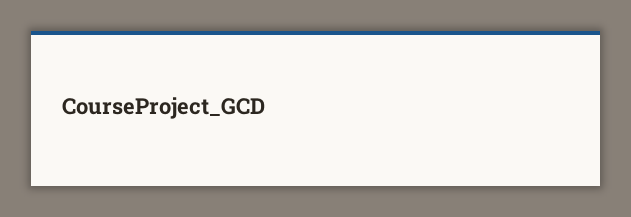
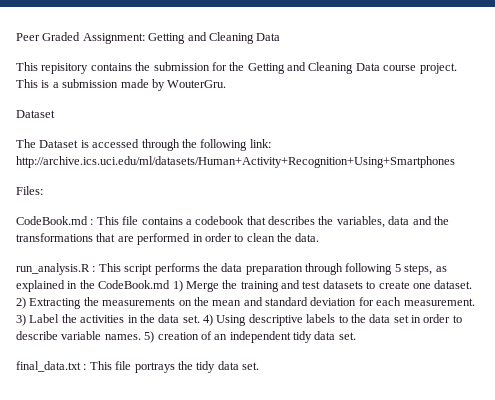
[62,97,265,119] CourseProject_GCD -> [16,32,281,44] [16,62,457,74] [16,79,227,91] [16,110,55,118] [16,139,271,151] [16,156,455,168] [16,186,43,195] [16,216,449,228] [16,233,320,245] [16,263,447,275] [16,280,473,292] [16,297,475,309] [16,314,462,326] [16,331,356,343] [16,361,259,373] Peer Graded Assignment: Getting and Cleaning Data // This repisitory contains the submission for the Getting and Cleaning Data course project. This is a submission made by WouterGru. // Dataset // The Dataset is accessed through the following link: http://archive.ics.uci.edu/ml/datasets/Human+Activity+Recognition+Using+Smartphones // Files: // CodeBook.md : This file contains a codebook that describes the variables, data and the transformations that are performed in order to clean the data. // run_analysis.R : This script performs the data preparation through following 5 steps, as explained in the CodeBook.md 1) Merge the training and test datasets to create one dataset. 2) Extracting the measurements on the mean and standard deviation for each measurement. 3) Label the activities in the data set. 4) Using descriptive labels to the data set in order to describe variable names. 5) creation of an independent tidy data set. // final_data.txt : This file portrays the tidy data set.

